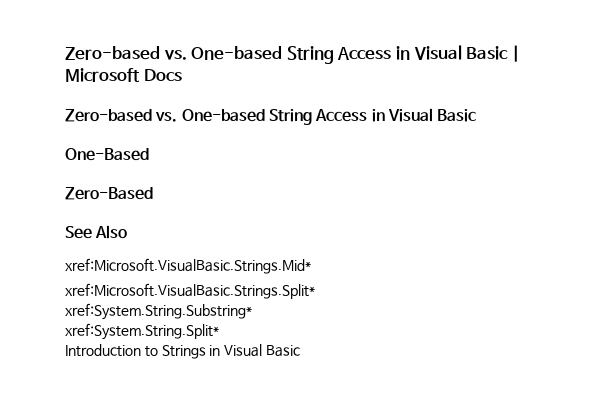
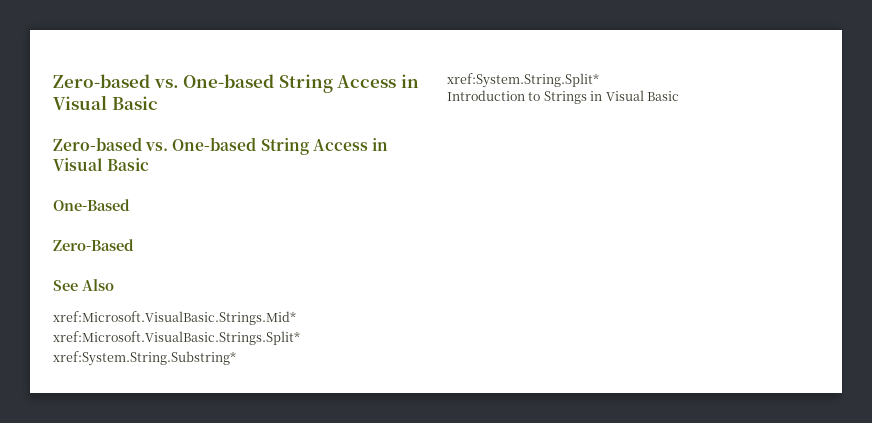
[65,45,520,64] [65,68,182,82] Zero-based vs. One-based String Access in Visual Basic | Microsoft Docs -> [53,74,419,93] [53,95,158,110] Zero-based vs. One-based String Access in Visual Basic

